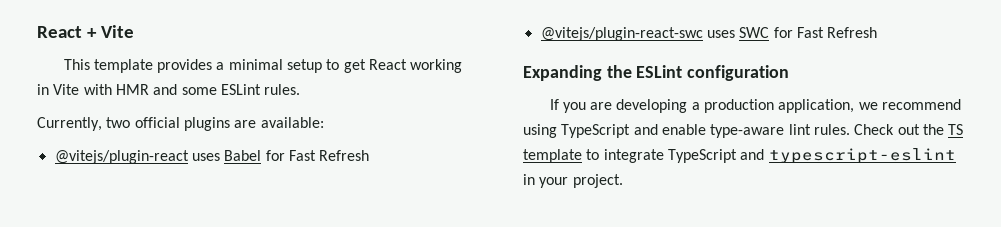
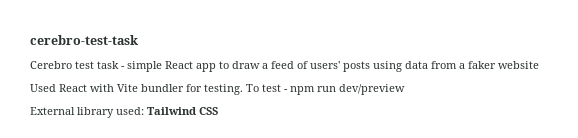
[37,25,134,38] [63,59,463,73] [37,84,301,95] [37,117,324,131] [54,150,370,164] [540,27,878,41] [523,65,790,81] [549,99,962,113] [523,124,964,138] [523,148,956,164] [523,174,623,188] React + Vite // This template provides a minimal setup to get React working in Vite with HMR and some ESLint rules. // Currently, two official plugins are available: // @vitejs/plugin-react uses Babel for Fast Refresh // @vitejs/plugin-react-swc uses SWC for Fast Refresh // Expanding the ESLint configuration // If you are developing a production application, we recommend using TypeScript and enable type-aware lint rules. Check out the TS template to integrate TypeScript and typescript-eslint in your project. -> [30,35,138,45] [30,61,539,72] [30,84,405,95] [30,107,218,118] cerebro-test-task // Cerebro test task - simple React app to draw a feed of users' posts using data from a faker website // Used React with Vite bundler for testing. To test - npm run dev/preview // External library used: Tailwind CSS

